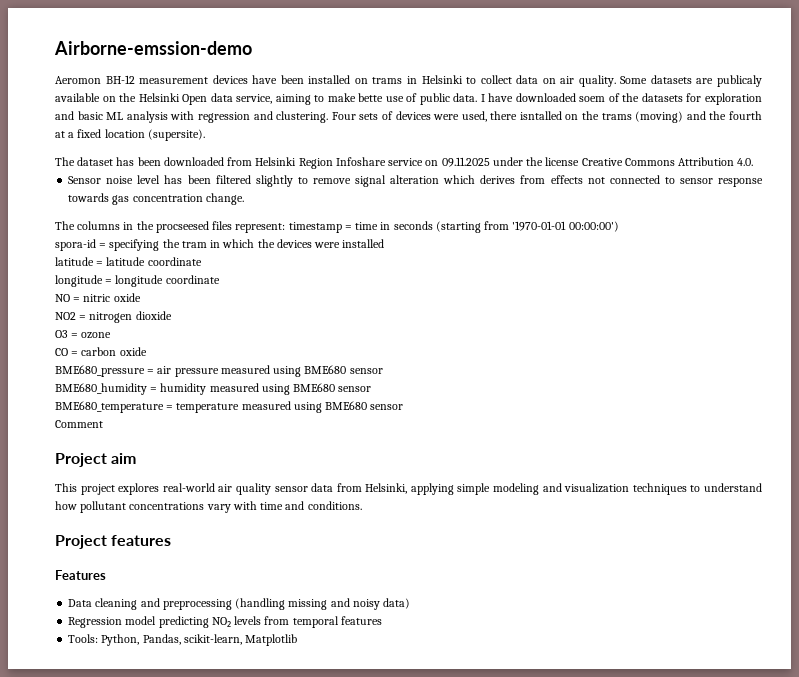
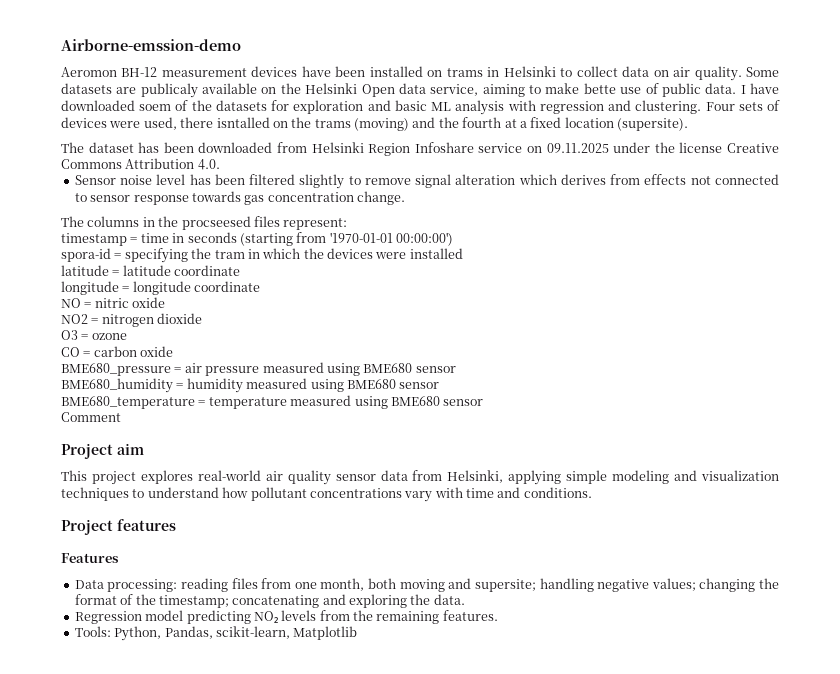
(286, 228) none -> (348, 224) //
[95,598,411,610] cleaning and preprocessing (handling missing and noisy data) -> [107,578,780,592] [74,594,465,608] processing: reading files from one month, both moving and supersite; handling negative values; changing the format of the timestamp; concatenating and exploring the data.
[292,616,382,628] temporal features -> [353,610,498,624] the remaining features.

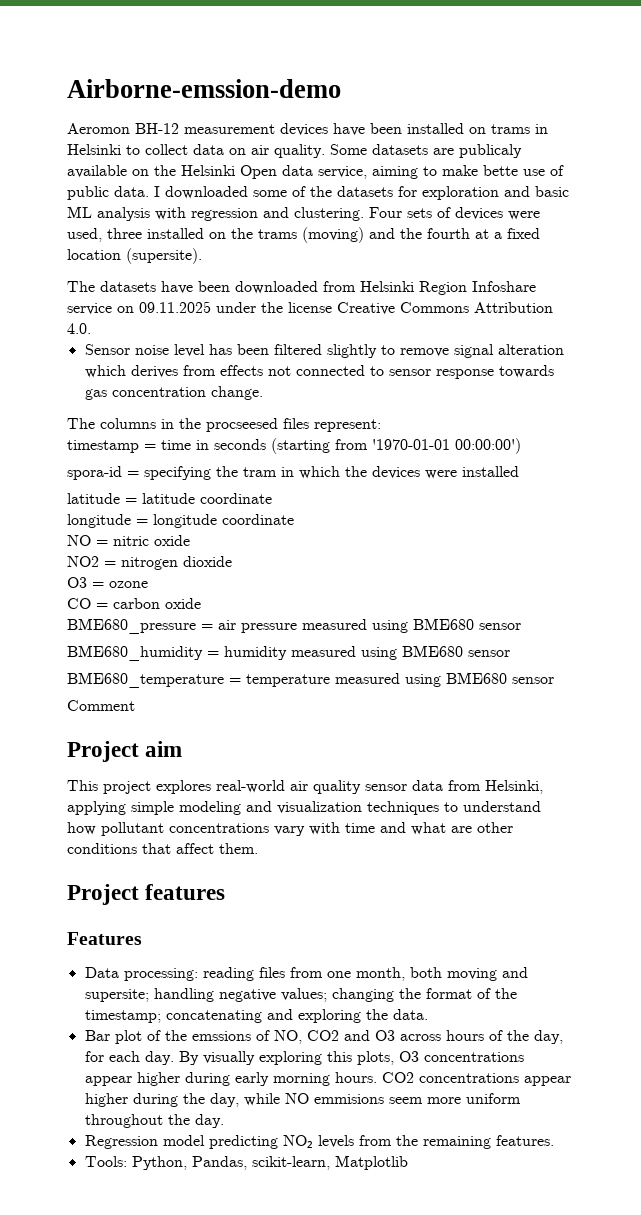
[749,83,779,94] [61,100,172,111] have downloaded soem -> [165,186,287,199] downloaded some
[180,117,270,128] there isntalled -> [107,228,204,239] three installed
[88,142,160,153] dataset has -> [100,281,193,294] datasets have
[523,487,592,498] conditions. -> [411,822,513,835] [67,843,258,854] what are other conditions that affect them.
(465, 599) none -> [84,1030,563,1044] [84,1051,524,1065] [84,1072,571,1086] [84,1093,521,1107] [84,1114,224,1128] // Bar plot of the emssions of NO, CO2 and O3 across hours of the day, for each day. By visually exploring this plots, O3 concentrations appear higher during early morning hours. CO2 concentrations appear higher during the day, while NO emmisions seem more uniform throughout the day.

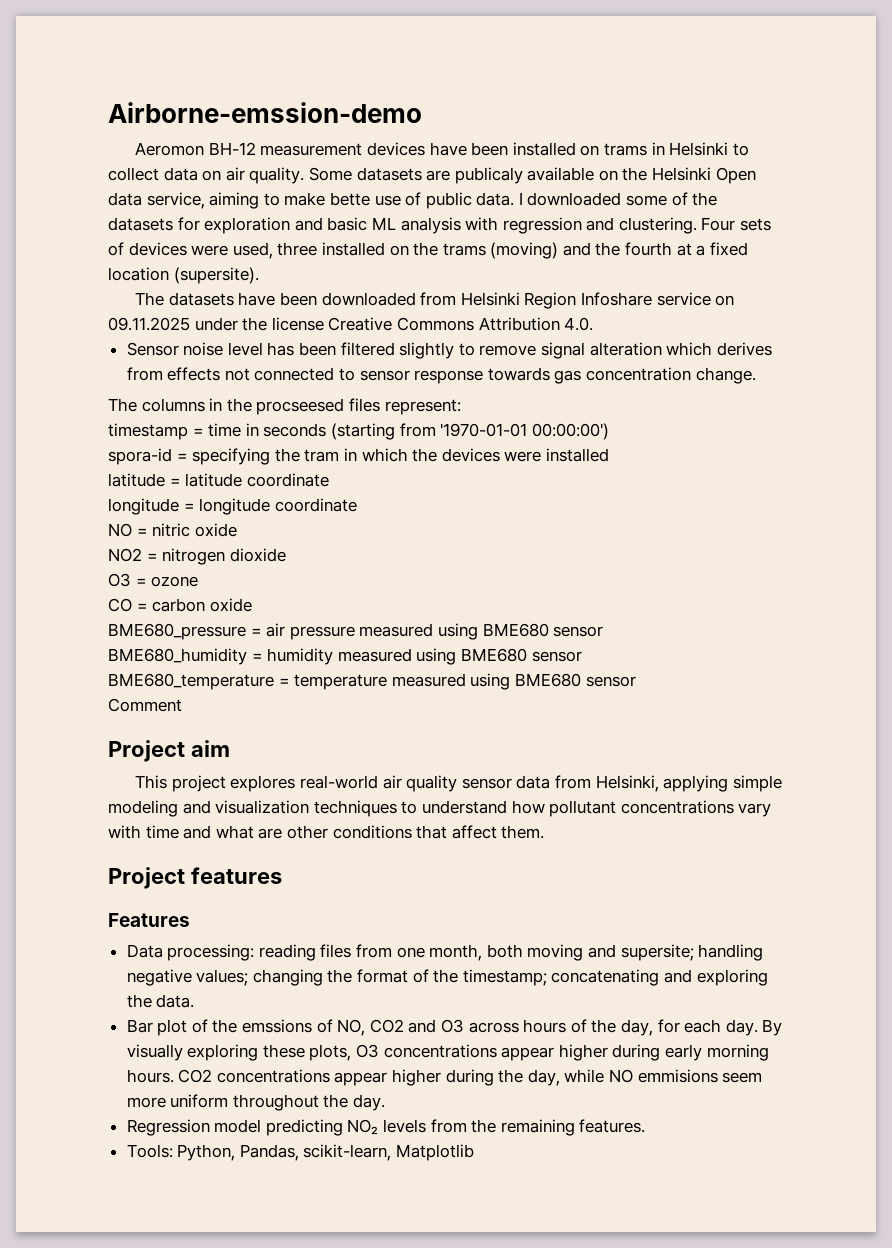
[326,1051,352,1062] this -> [262,1044,305,1058] these

